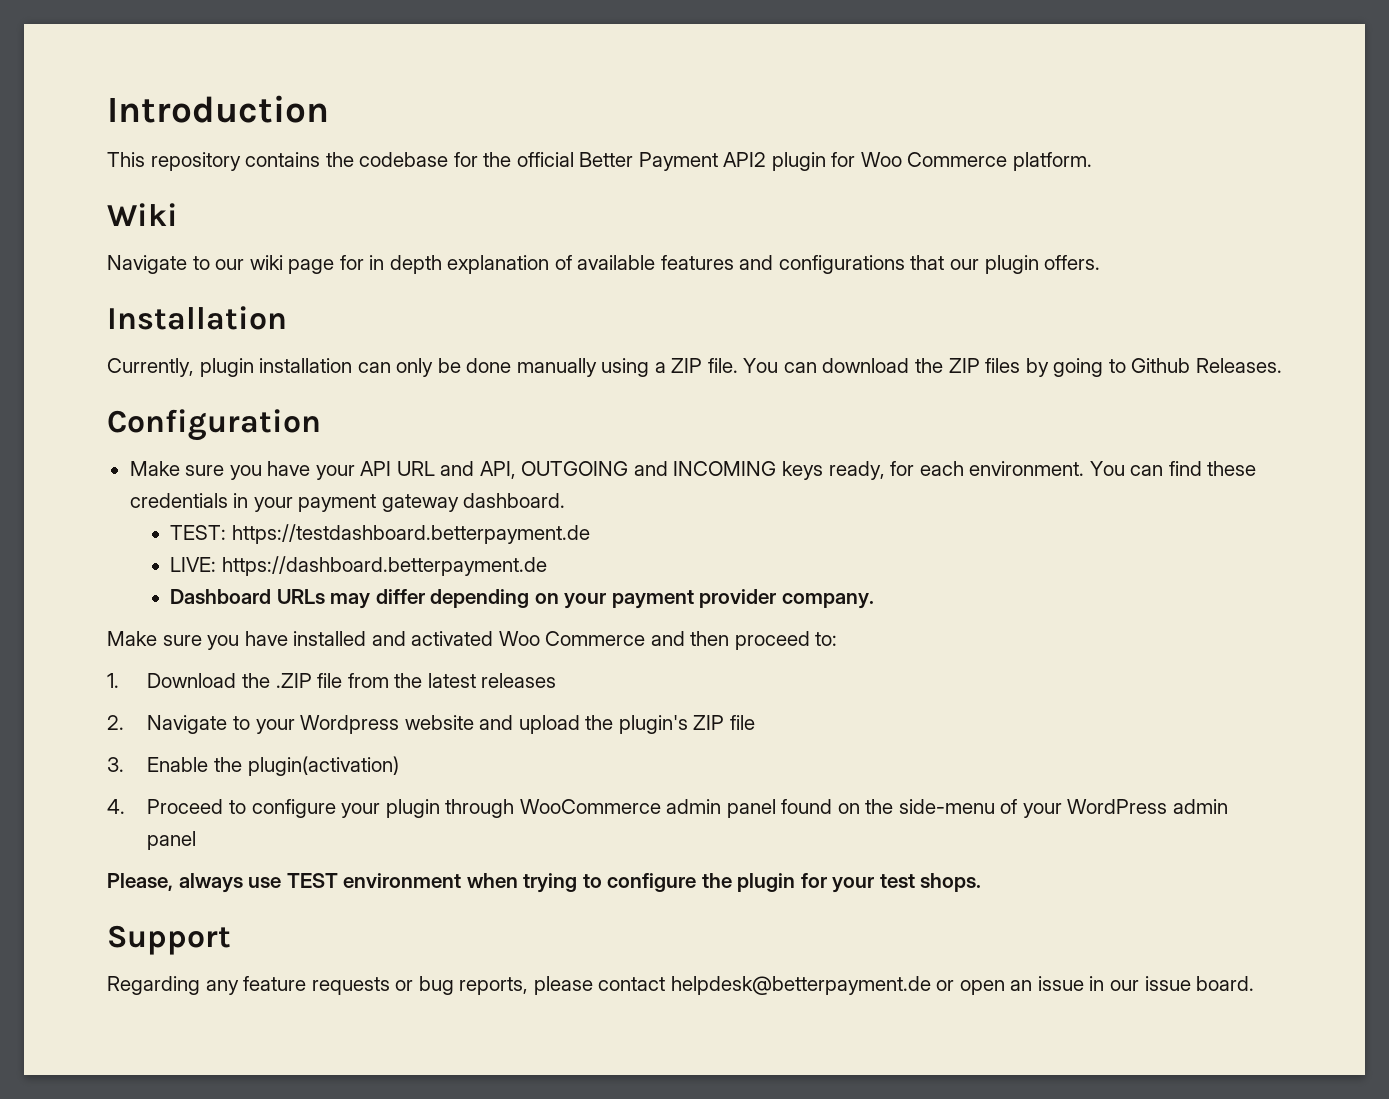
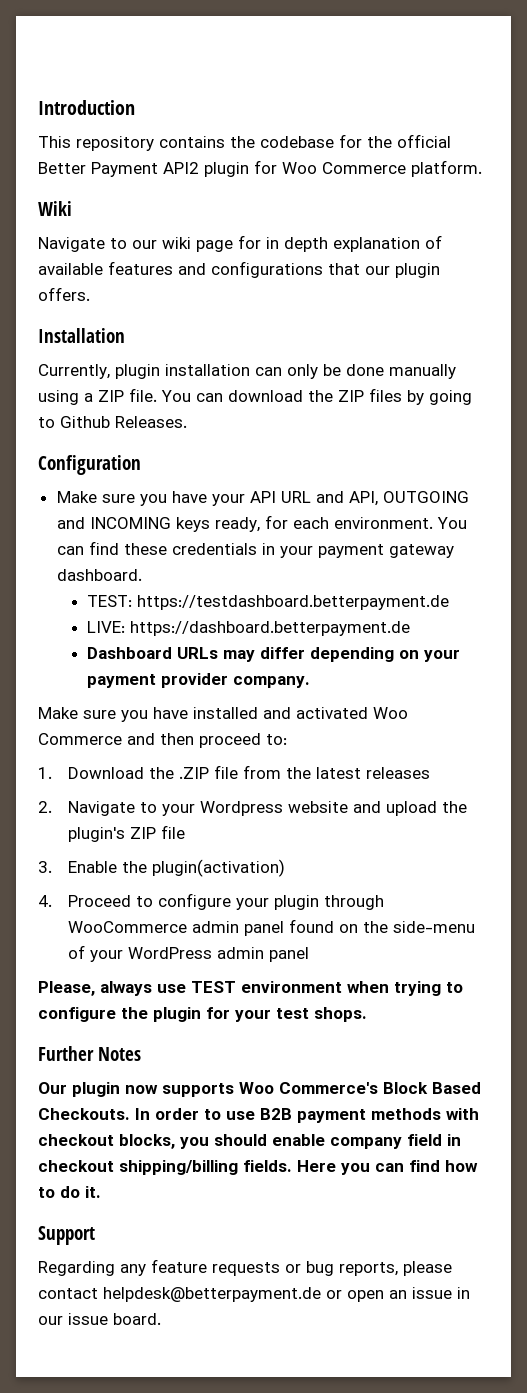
(982, 882) none -> [38,1046,141,1061] [38,1082,481,1097] [38,1108,479,1123] [38,1134,461,1149] [38,1160,478,1175] [38,1186,101,1198] // Further Notes // Our plugin now supports Woo Commerce's Block Based Checkouts. In order to use B2B payment methods with checkout blocks, you should enable company field in checkout shipping/billing fields. Here you can find how to do it.

